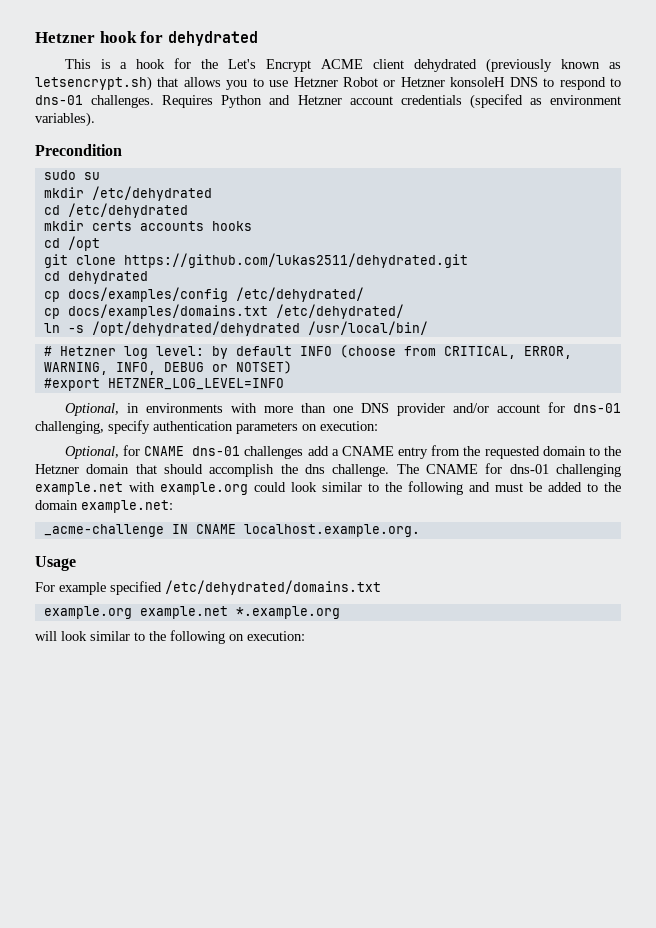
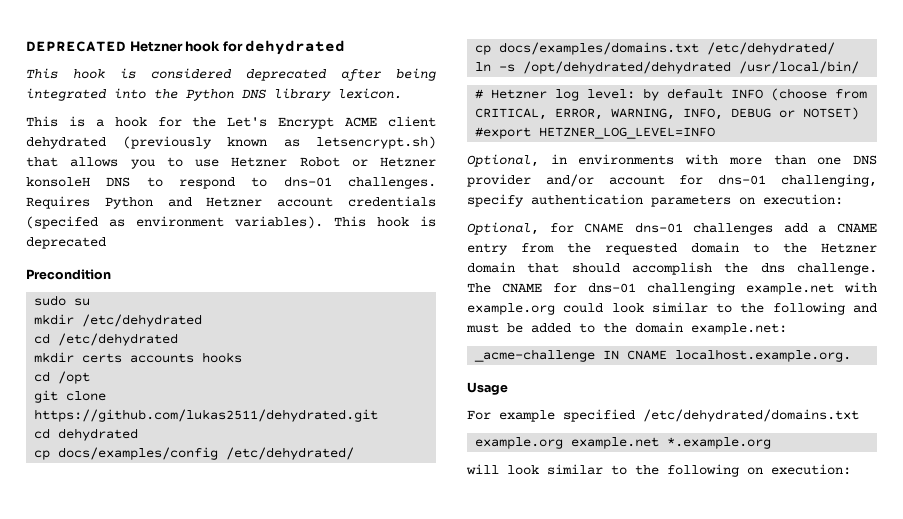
(35, 37) none -> [26,41,126,52] DEPRECATED
(258, 38) none -> [26,68,436,81] [26,88,402,101] // This hook is considered deprecated after being integrated into the Python DNS library lexicon.
(95, 119) none -> [334,216,436,227] [26,237,106,249] This hook is deprecated

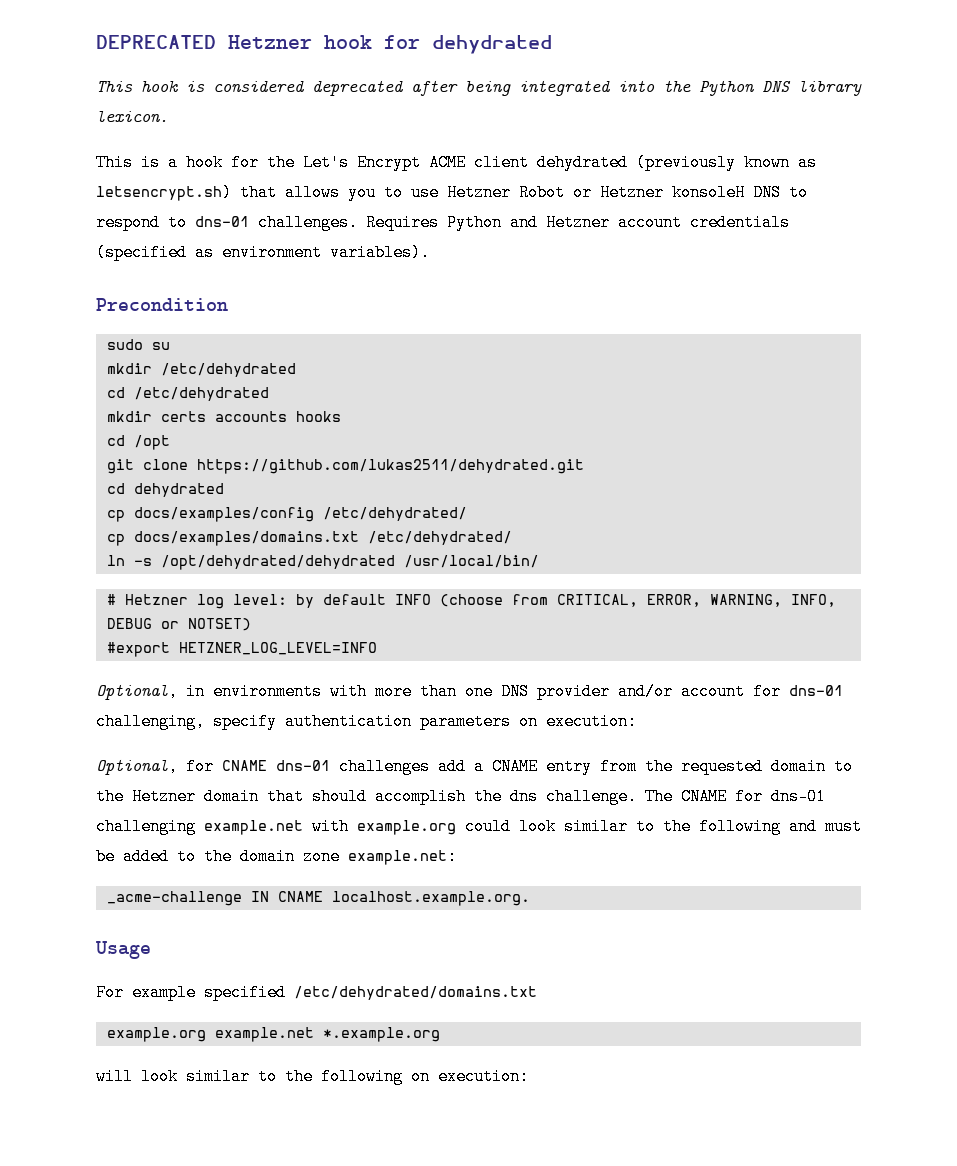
[26,216,98,229] (specifed -> [96,244,187,261] (specified
[334,216,436,227] [26,237,106,249] This hook is deprecated -> (430, 252) none
(683, 327) none -> [303,848,340,865] zone

